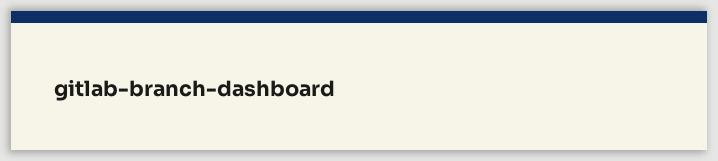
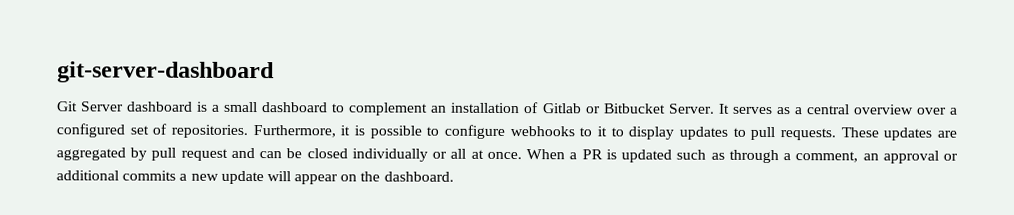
[54,79,335,101] gitlab-branch-dashboard -> [57,61,275,84] [56,101,959,116] [56,123,957,141] [56,147,959,164] [56,170,454,185] git-server-dashboard // Git Server dashboard is a small dashboard to complement an installation of Gitlab or Bitbucket Server. It serves as a central overview over a configured set of repositories. Furthermore, it is possible to configure webhooks to it to display updates to pull requests. These updates are aggregated by pull request and can be closed individually or all at once. When a PR is updated such as through a comment, an approval or additional commits a new update will appear on the dashboard.

